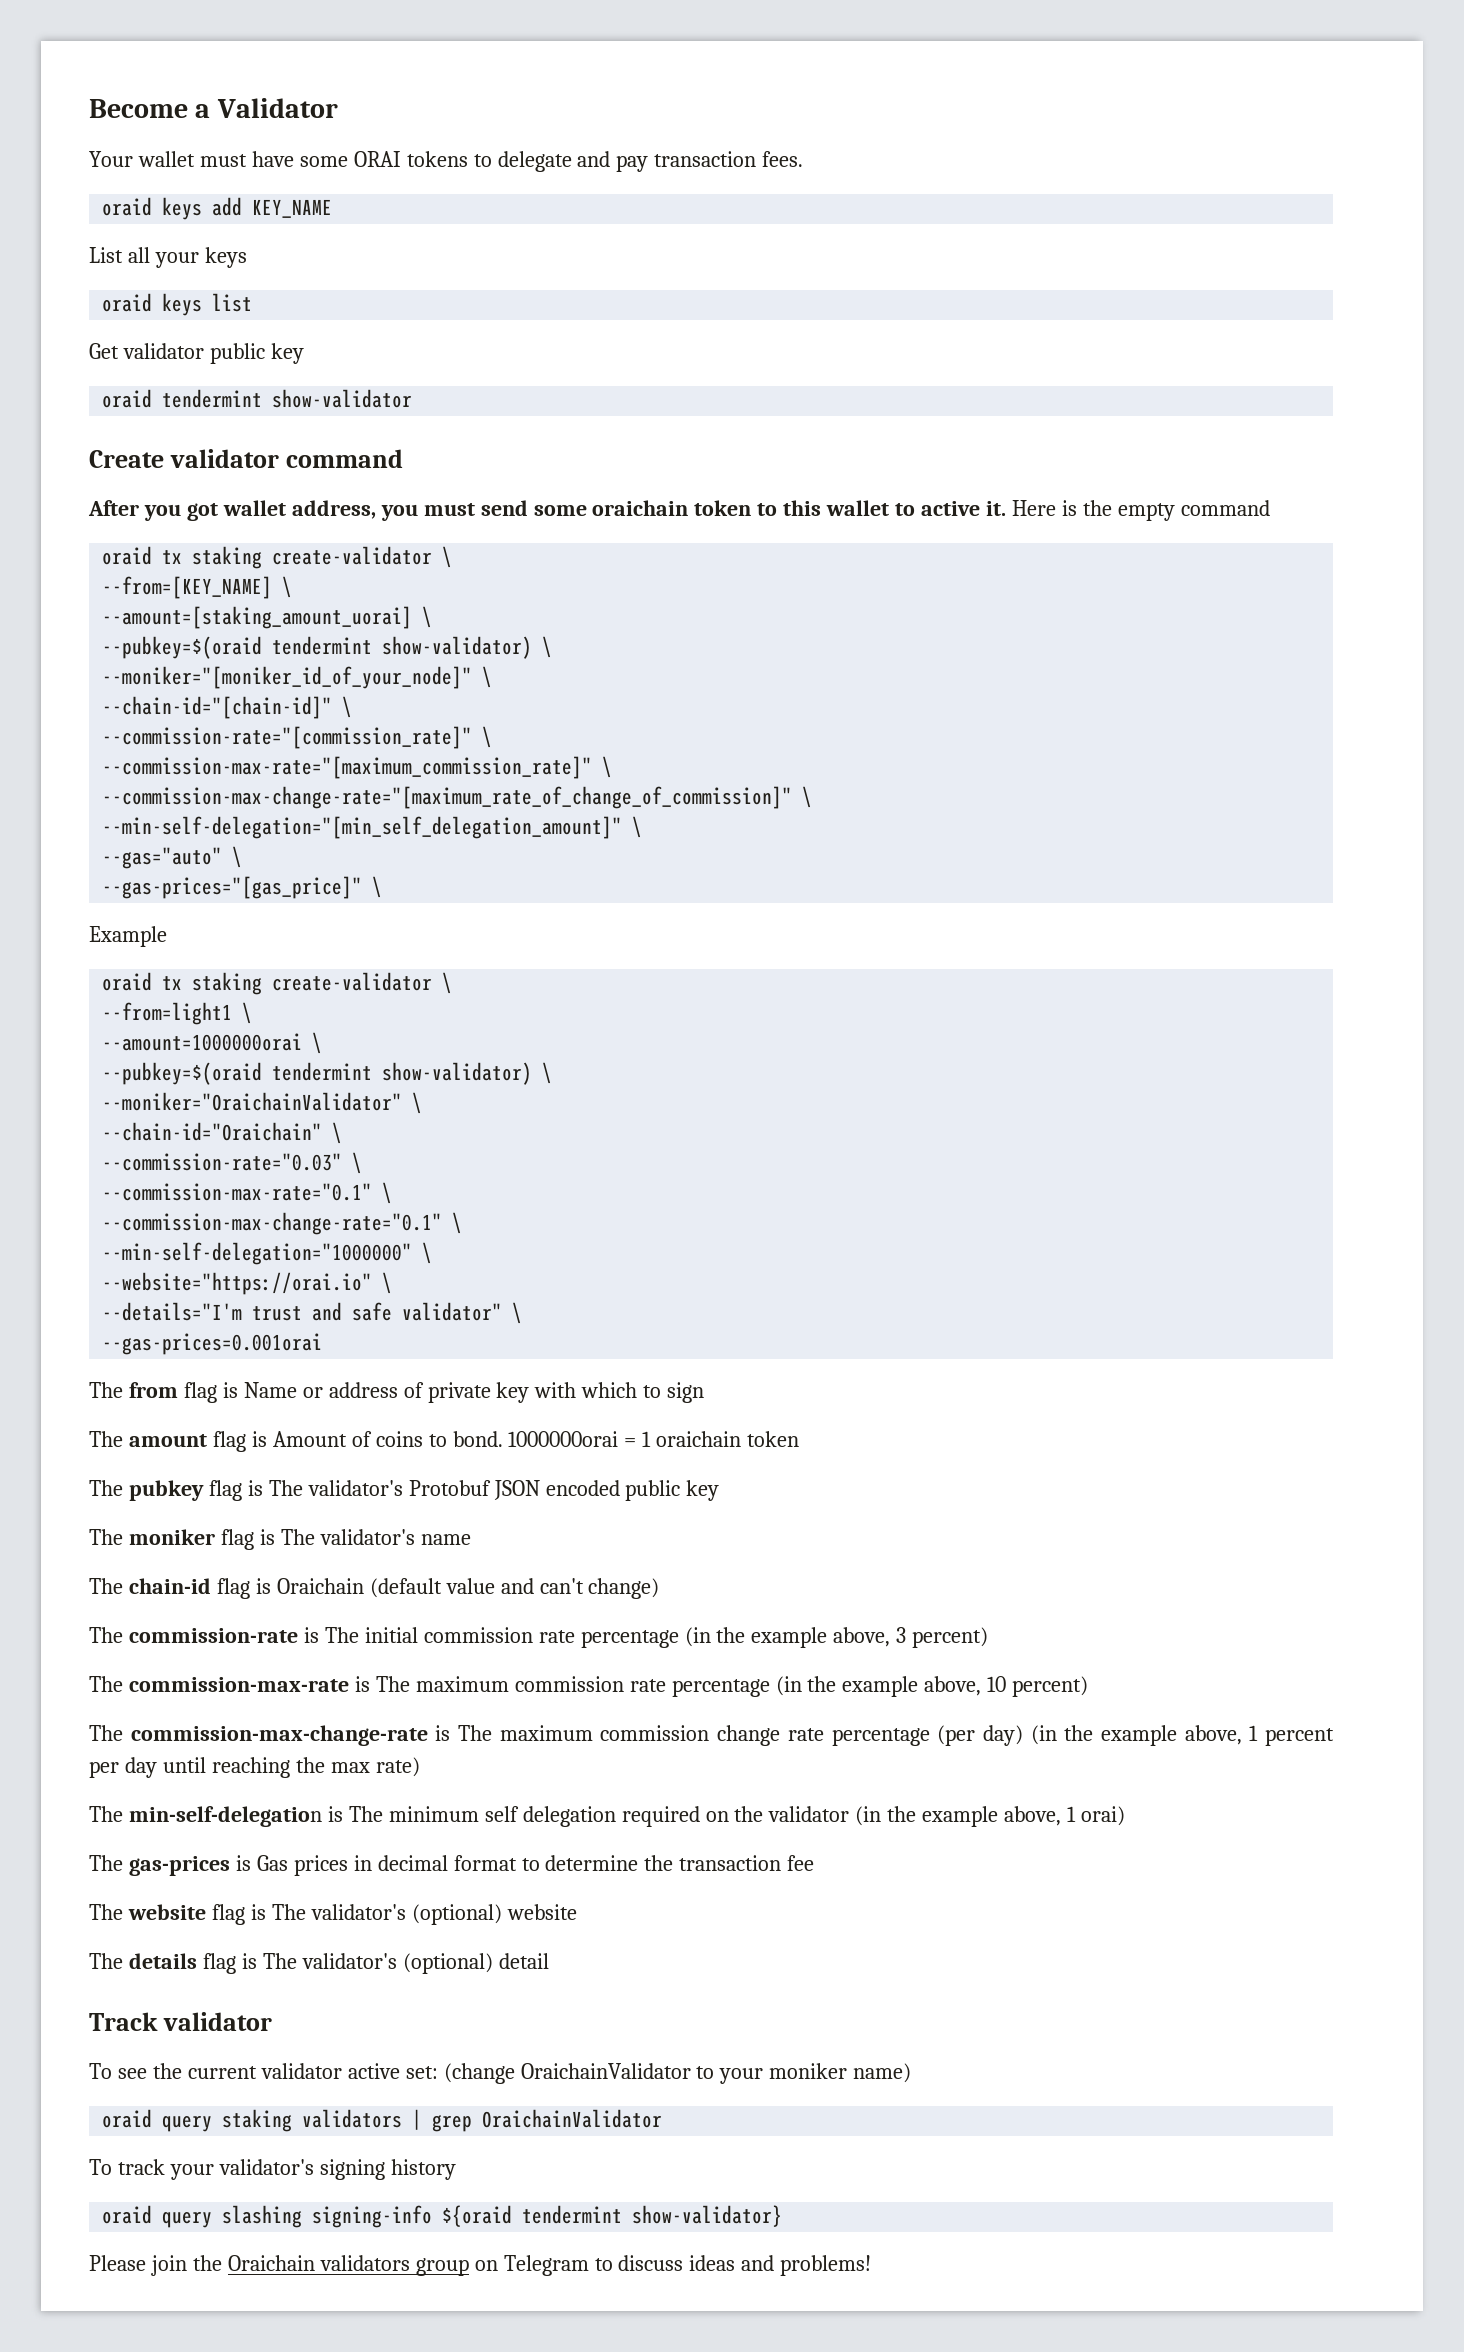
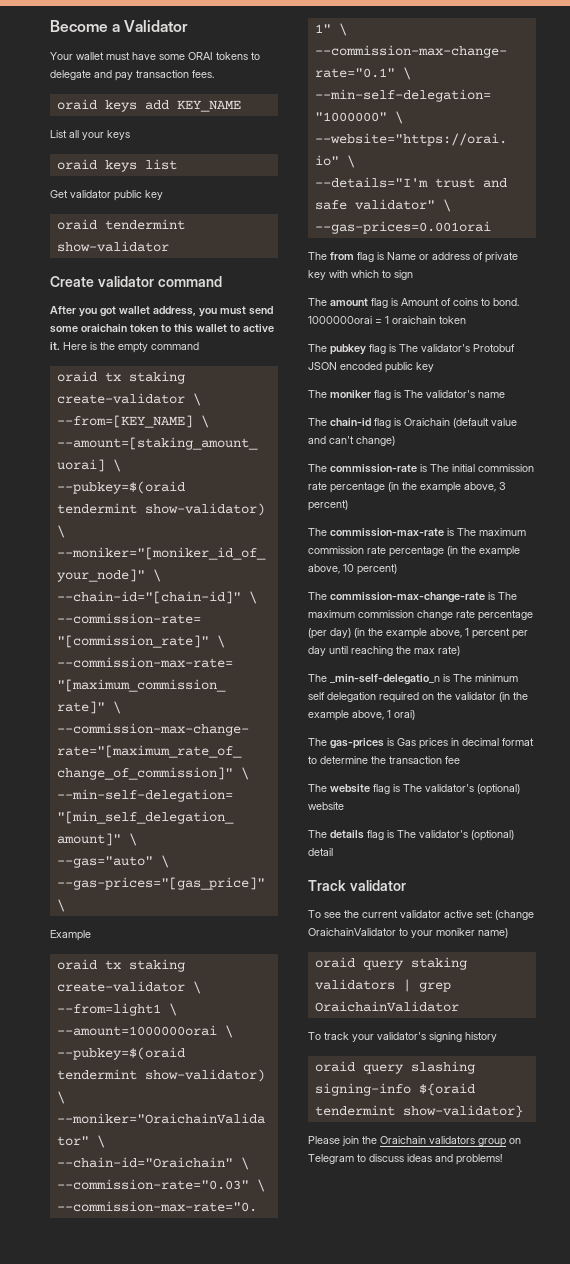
[128,1806,322,1827] min-self-delegation -> [330,674,440,685] _min-self-delegatio_n

